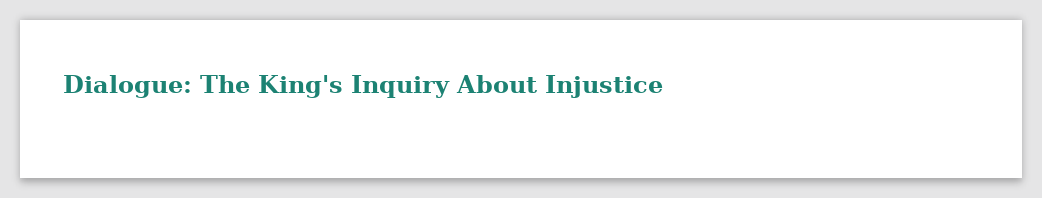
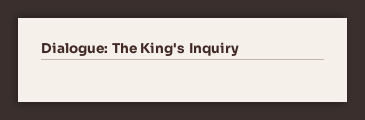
[456,75,663,98] About Injustice -> (239, 49) none

